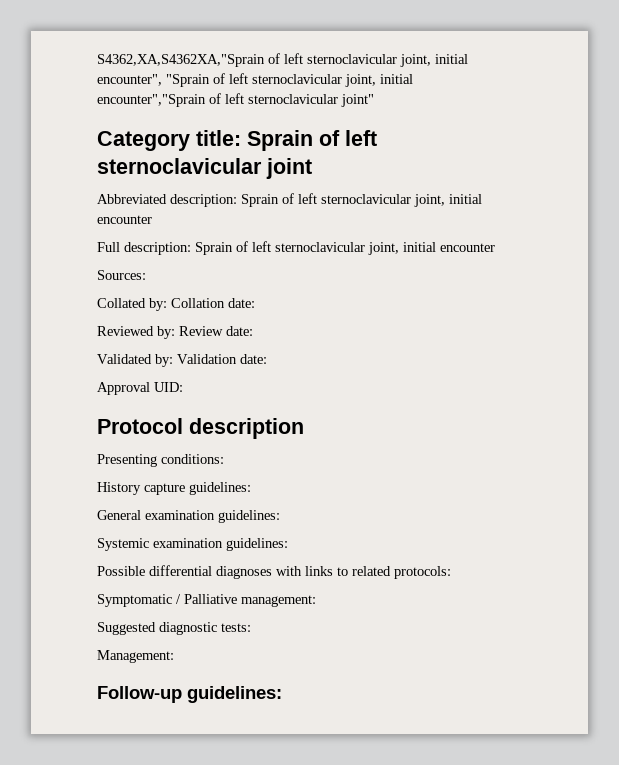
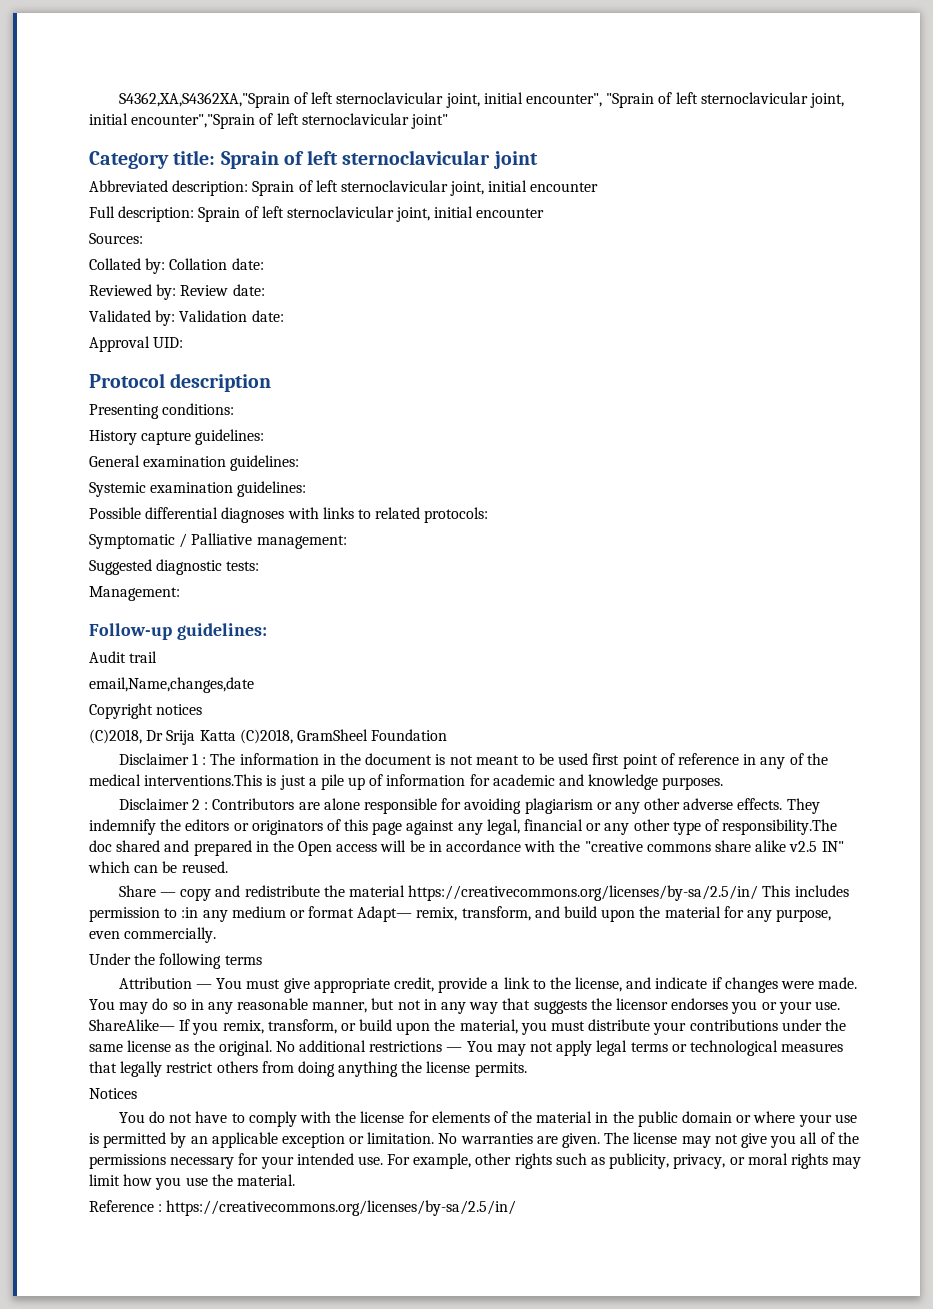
(282, 694) none -> [89,651,158,663] [89,677,254,693] [89,703,203,719] [89,729,448,745] [118,753,828,769] [89,774,724,790] [118,798,820,814] [89,819,838,835] [89,840,844,856] [88,861,228,873] [118,885,849,901] [89,906,832,922] [89,927,217,943] [89,953,262,969] [118,977,858,993] [89,998,840,1014] [89,1019,846,1035] [89,1040,844,1056] [89,1061,527,1077] [89,1088,137,1099] [118,1111,857,1127] [89,1132,859,1148] [89,1153,862,1169] [89,1174,295,1190] [89,1200,517,1216] // Audit trail // email,Name,changes,date // Copyright notices // (C)2018, Dr Srija Katta (C)2018, GramSheel Foundation // Disclaimer 1 : The information in the document is not meant to be used first point of reference in any of the medical interventions.This is just a pile up of information for academic and knowledge purposes. // Disclaimer 2 : Contributors are alone responsible for avoiding plagiarism or any other adverse effects. They indemnify the editors or originators of this page against any legal, financial or any other type of responsibility.The doc shared and prepared in the Open access will be in accordance with the "creative commons share alike v2.5 IN" which can be reused. // Share — copy and redistribute the material https://creativecommons.org/licenses/by-sa/2.5/in/ This includes permission to :in any medium or format Adapt— remix, transform, and build upon the material for any purpose, even commercially. // Under the following terms // Attribution — You must give appropriate credit, provide a link to the license, and indicate if changes were made. You may do so in any reasonable manner, but not in any way that suggests the licensor endorses you or your use. ShareAlike— If you remix, transform, or build upon the material, you must distribute your contributions under the same license as the original. No additional restrictions — You may not apply legal terms or technological measures that legally restrict others from doing anything the license permits. // Notices // You do not have to comply with the license for elements of the material in the public domain or where your use is permitted by an applicable exception or limitation. No warranties are given. The license may not give you all of the permissions necessary for your intended use. For example, other rights such as publicity, privacy, or moral rights may limit how you use the material. // Reference : https://creativecommons.org/licenses/by-sa/2.5/in/

